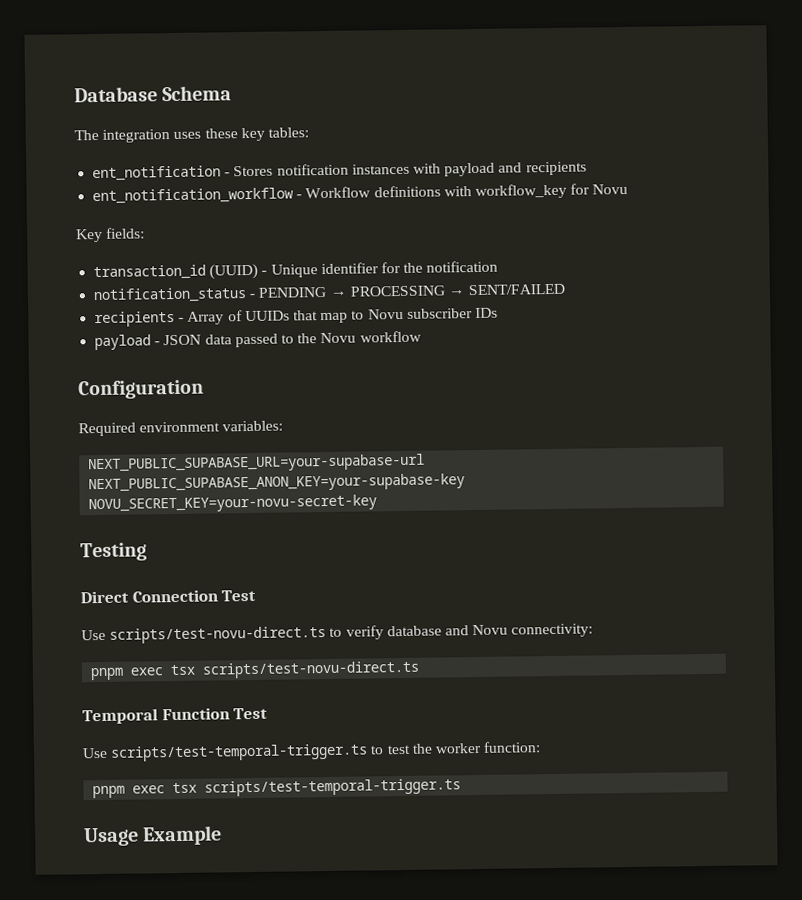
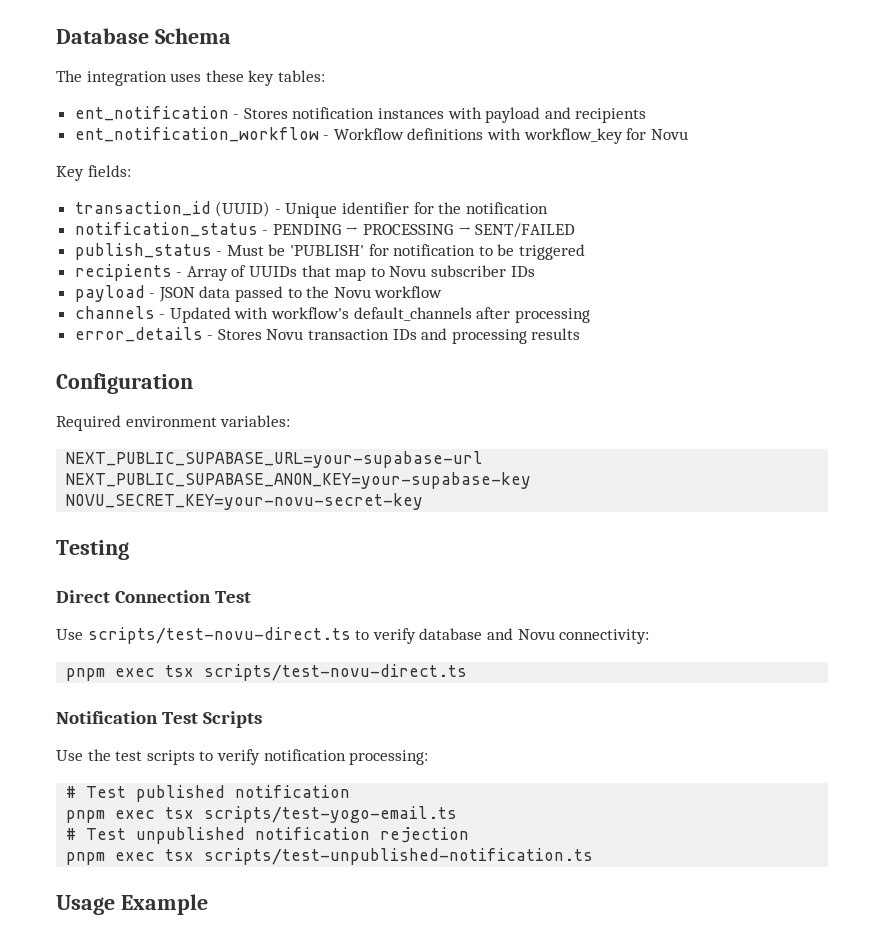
(566, 289) none -> [74,243,586,260] // publish_status - Must be 'PUBLISH' for notification to be triggered
(422, 336) none -> [74,306,590,323] [74,327,581,344] // channels - Updated with workflow's default_channels after processing // error_details - Stores Novu transaction IDs and processing results
[82,707,269,725] [82,741,542,762] [92,778,462,799] Temporal Function Test // Use scripts/test-temporal-trigger.ts to test the worker function: // pnpm exec tsx scripts/test-temporal-trigger.ts -> [56,711,263,728] [56,749,429,765] [66,785,351,802] [66,806,458,823] [66,827,470,844] [66,848,594,865] Notification Test Scripts // Use the test scripts to verify notification processing: // # Test published notification // pnpm exec tsx scripts/test-yogo-email.ts // # Test unpublished notification rejection // pnpm exec tsx scripts/test-unpublished-notification.ts

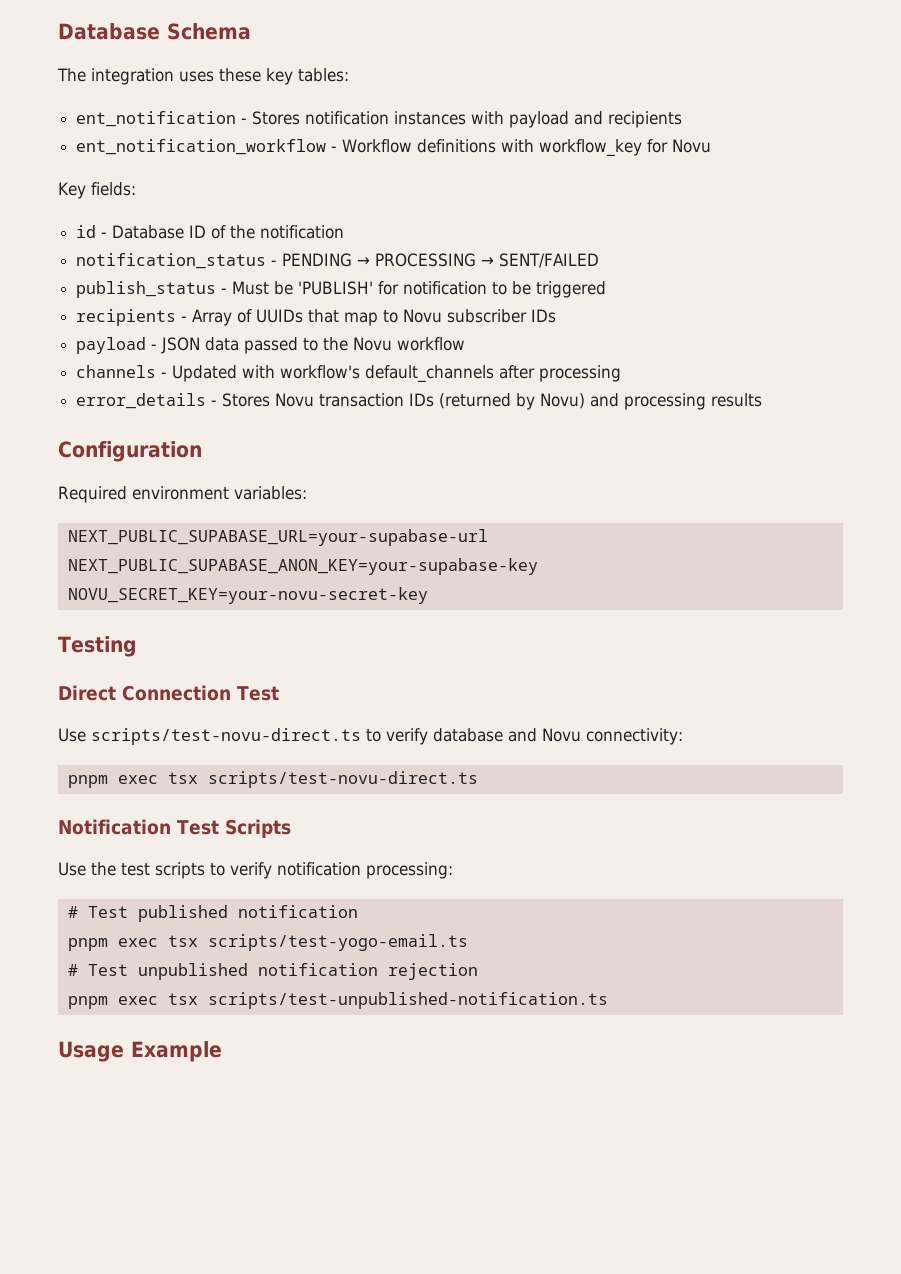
[74,201,434,218] transaction_id (UUID) - Unique identifier for -> [76,225,227,239] id - Database ID of
(417, 334) none -> [439,393,586,410] (returned by Novu)

